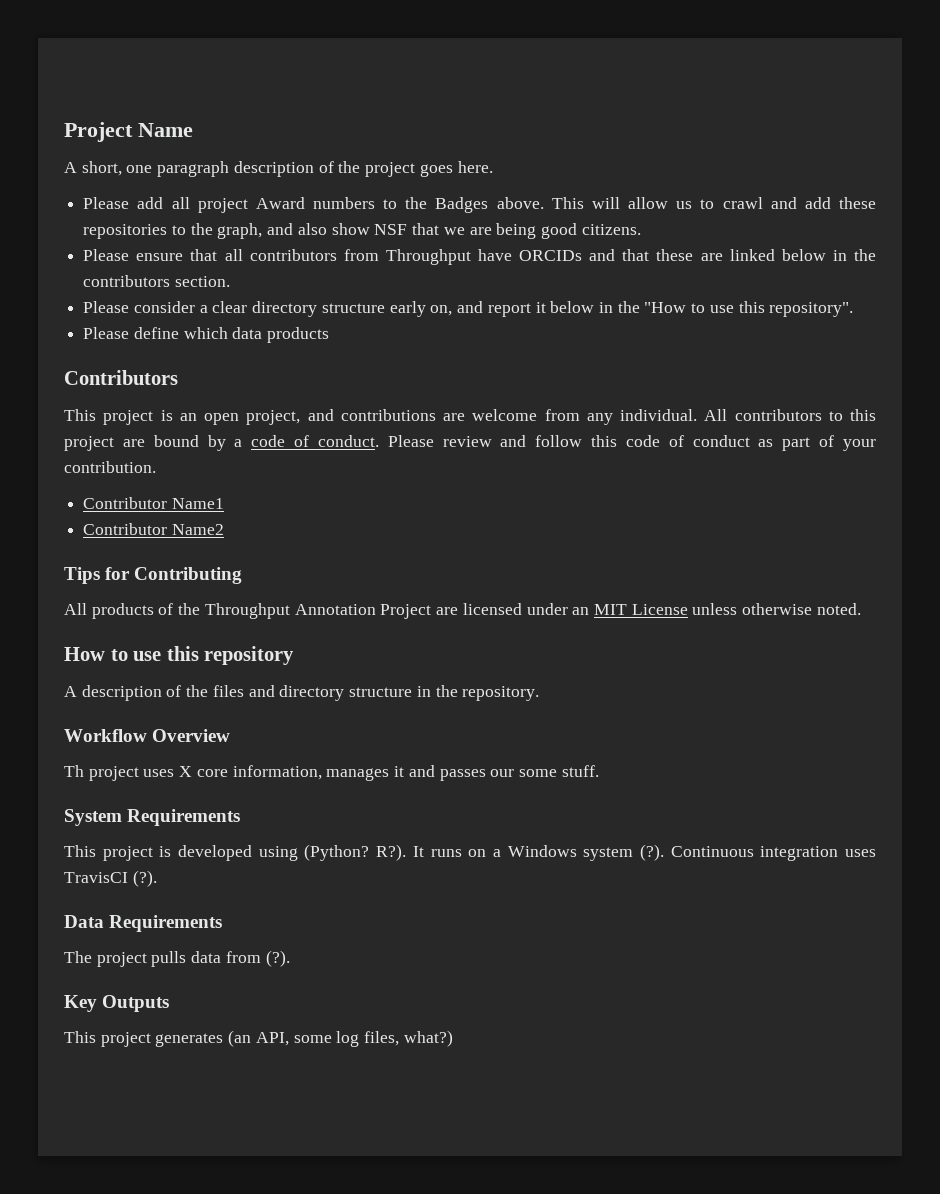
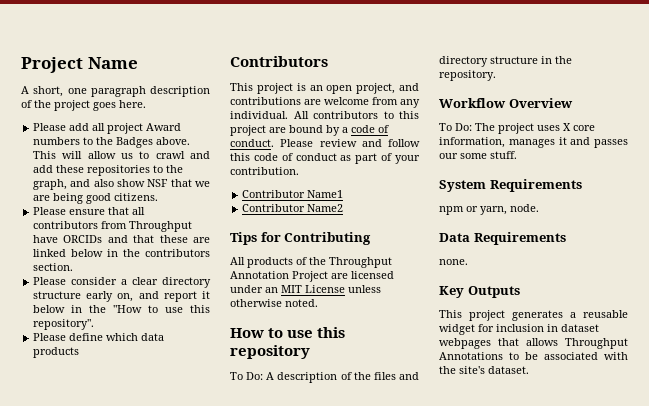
(295, 655) none -> [230,372,264,380] To Do:
[64,765,84,777] Th -> [439,123,495,131] To Do: The
[64,844,876,861] [64,870,157,887] [64,915,223,932] [64,950,290,967] This project is developed using (Python? R?). It runs on a Windows system (?). Continuous integration uses TravisCI (?). // Data Requirements // The project pulls data from (?). -> [439,204,539,215] [439,232,566,245] [439,259,468,265] npm or yarn, node. // Data Requirements // none.
[228,1030,453,1047] (an API, some log files, what?) -> [570,310,628,318] [439,324,599,335] [439,338,628,349] [439,352,628,360] [439,366,529,374] a reusable widget for inclusion in dataset webpages that allows Throughput Annotations to be associated with the site's dataset.

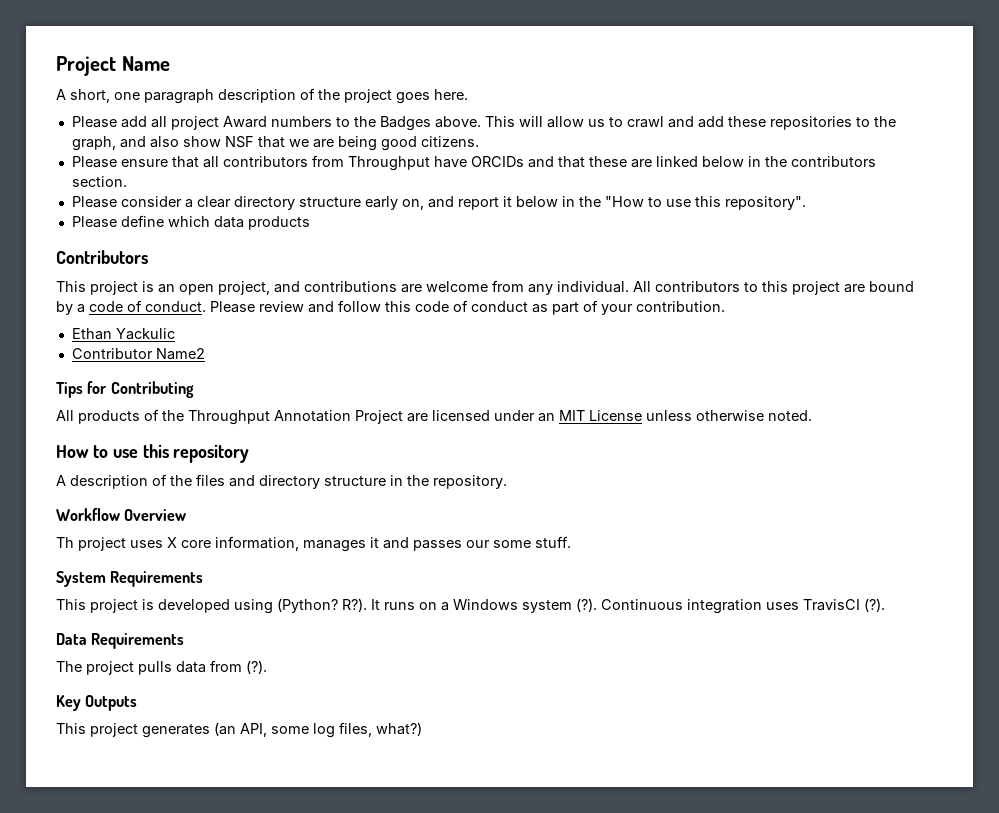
[242,190,344,198] Contributor Name1 -> [71,328,175,340] Ethan Yackulic
[230,372,264,380] To Do: -> (250, 453) none
[439,123,495,131] To Do: The -> [56,537,74,548] Th
[439,204,539,215] [439,232,566,245] [439,259,468,265] npm or yarn, node. // Data Requirements // none. -> [56,598,885,614] [56,633,185,649] [56,660,267,675] This project is developed using (Python? R?). It runs on a Windows system (?). Continuous integration uses TravisCI (?). // Data Requirements // The project pulls data from (?).
[570,310,628,318] [439,324,599,335] [439,338,628,349] [439,352,628,360] [439,366,529,374] a reusable widget for inclusion in dataset webpages that allows Throughput Annotations to be associated with the site's dataset. -> [214,722,422,738] (an API, some log files, what?)

